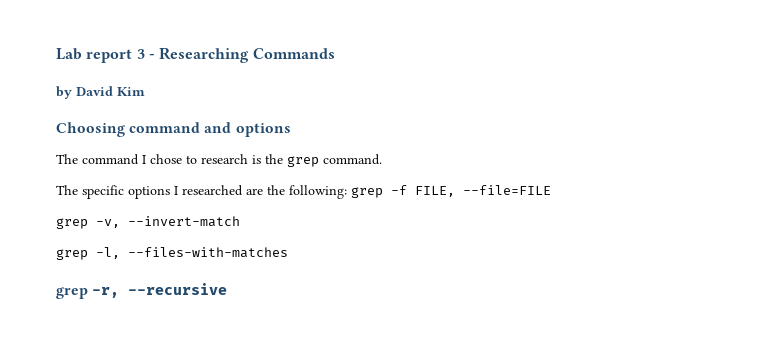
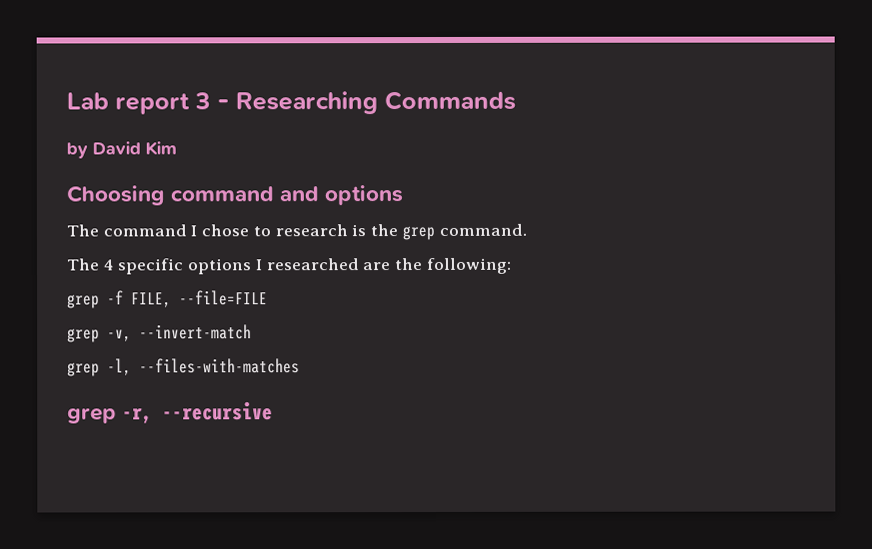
(78, 190) none -> [102,259,114,271] 4
(347, 192) none -> (511, 266) //

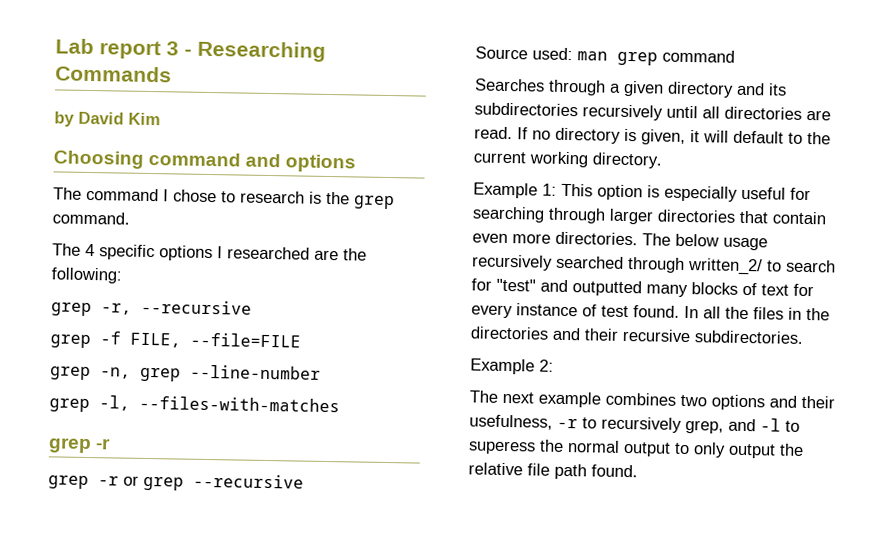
(511, 266) none -> [51,299,252,317] // grep -r, --recursive
[107,324,252,342] -v, --invert-match -> [100,364,321,382] -n, grep --line-number
[122,401,274,424] -r, --recursive -> [95,438,112,450] [48,473,304,491] [475,46,735,66] [475,78,787,98] [474,102,831,121] [474,126,831,145] [473,151,662,169] [473,182,811,202] [472,206,827,225] [472,231,768,251] [472,254,836,276] [471,278,814,298] [471,303,830,321] [470,326,804,344] [470,358,554,375] [469,390,835,411] [469,414,800,434] [468,439,804,459] [468,462,638,480] -r // grep -r or grep --recursive // Source used: man grep command // Searches through a given directory and its subdirectories recursively until all directories are read. If no directory is given, it will default to the current working directory. // Example 1: This option is especially useful for searching through larger directories that contain even more directories. The below usage recursively searched through written_2/ to search for "test" and outputted many blocks of text for every instance of test found. In all the files in the directories and their recursive subdirectories. // Example 2: // The next example combines two options and their usefulness, -r to recursively grep, and -l to superess the normal output to only output the relative file path found.

